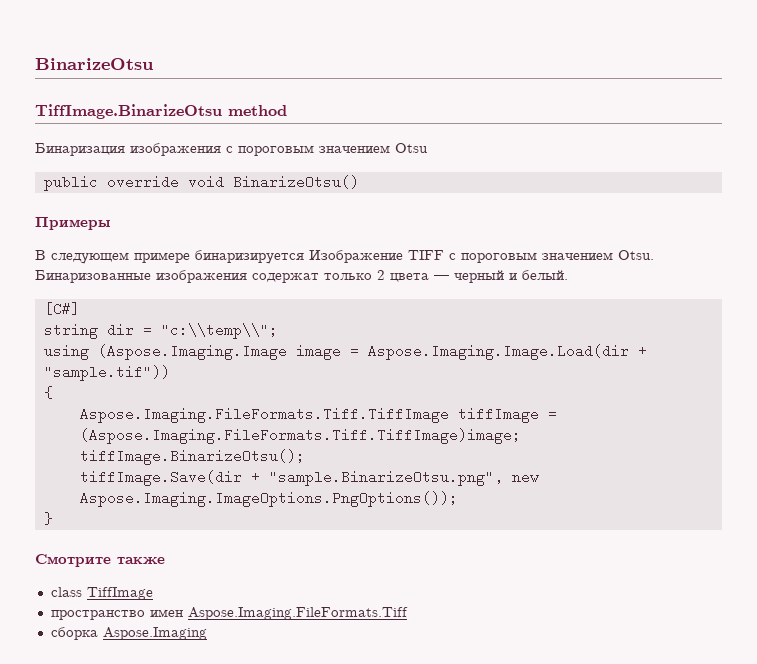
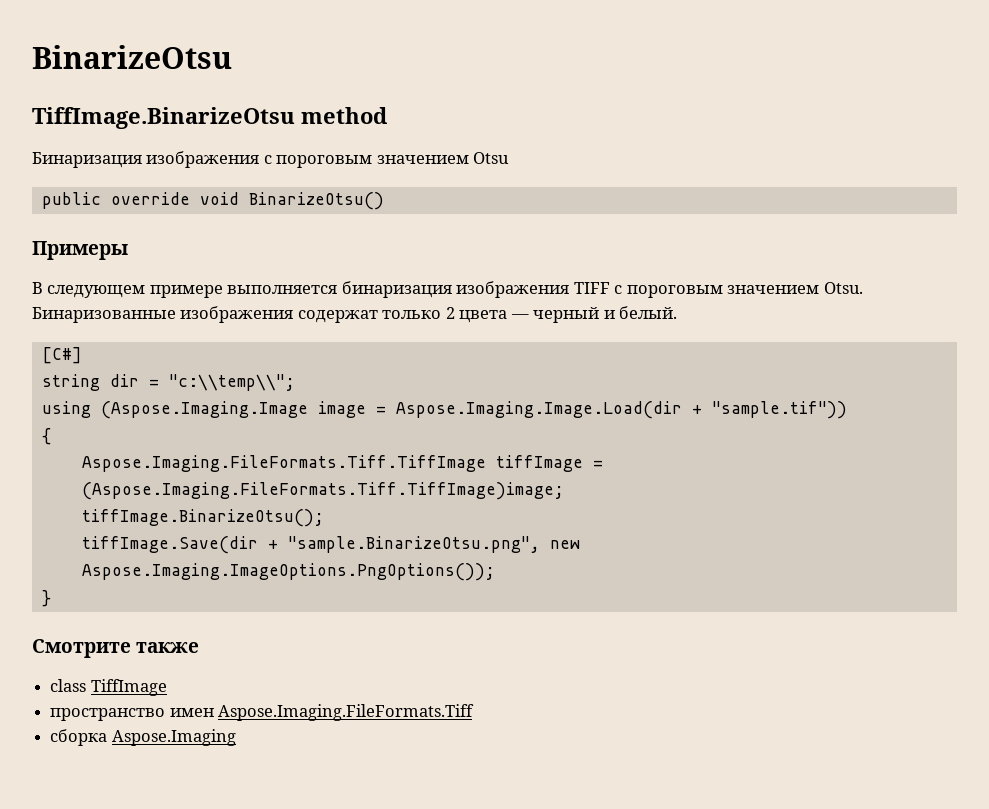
[195,250,403,264] бинаризируется Изображение -> [227,281,570,298] выполняется бинаризация изображения

